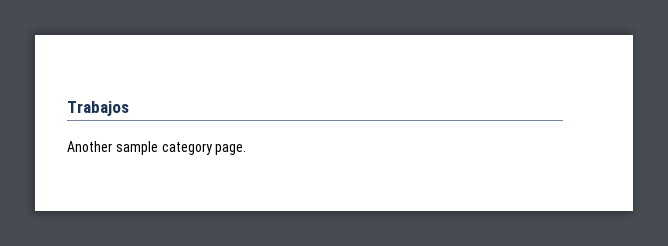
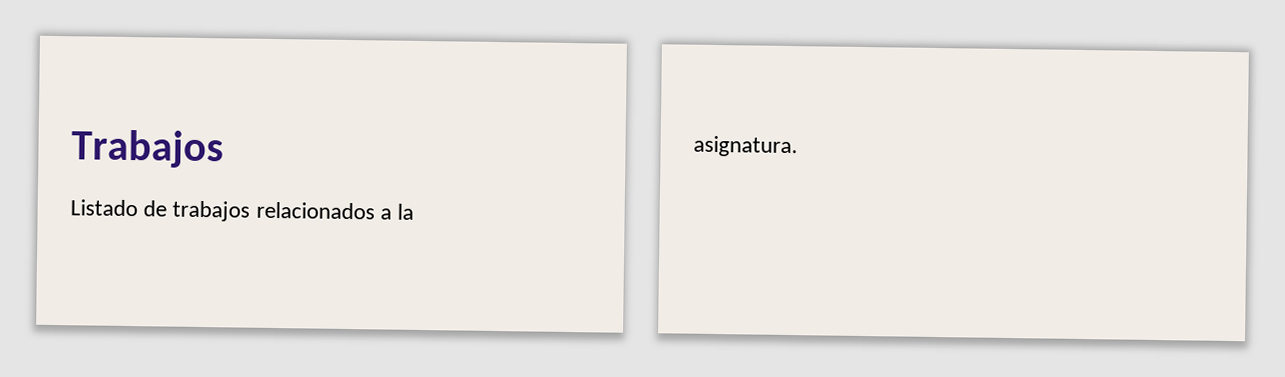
[67,141,247,155] Another sample category page. -> [70,199,415,222] [693,135,798,158] Listado de trabajos relacionados a la asignatura.

